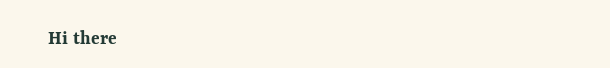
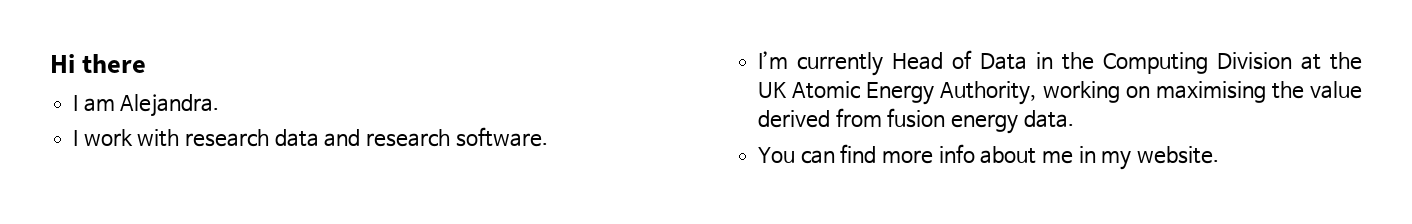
(118, 37) none -> [73,94,220,117] [73,127,548,147] [758,50,1362,76] [758,81,1362,105] [758,108,1074,134] [758,144,1220,170] // I am Alejandra. // I work with research data and research software. // I’m currently Head of Data in the Computing Division at the UK Atomic Energy Authority, working on maximising the value derived from fusion energy data. // You can find more info about me in my website.

